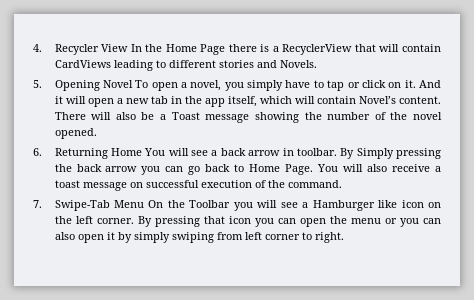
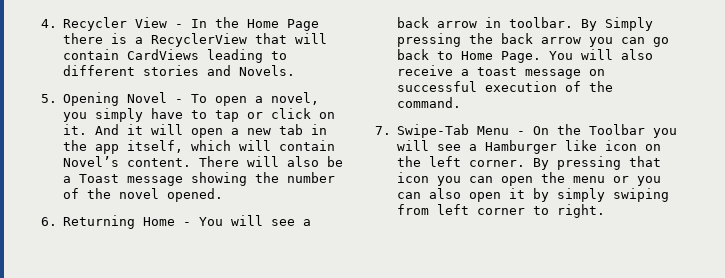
(129, 48) none -> [175,24,184,28] -
(133, 84) none -> [175,99,184,103] -
(142, 152) none -> [183,222,192,226] -
(144, 204) none -> [517,131,526,135] -

